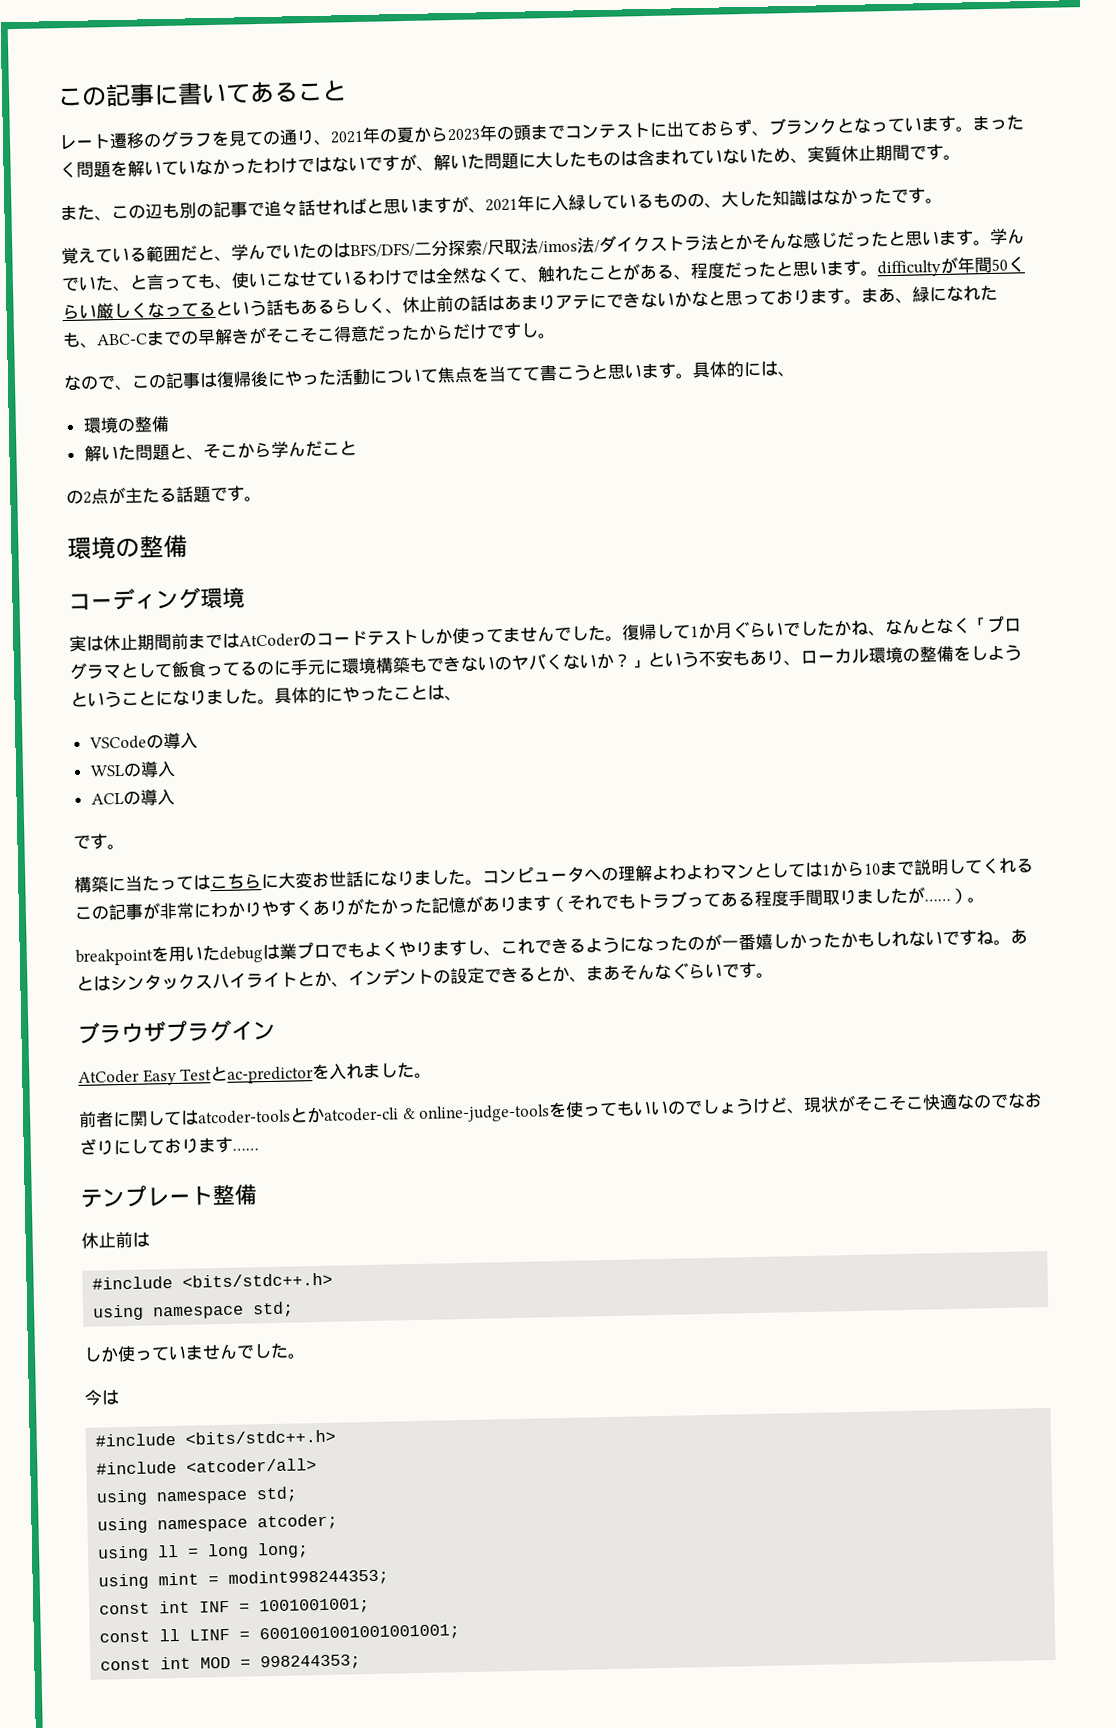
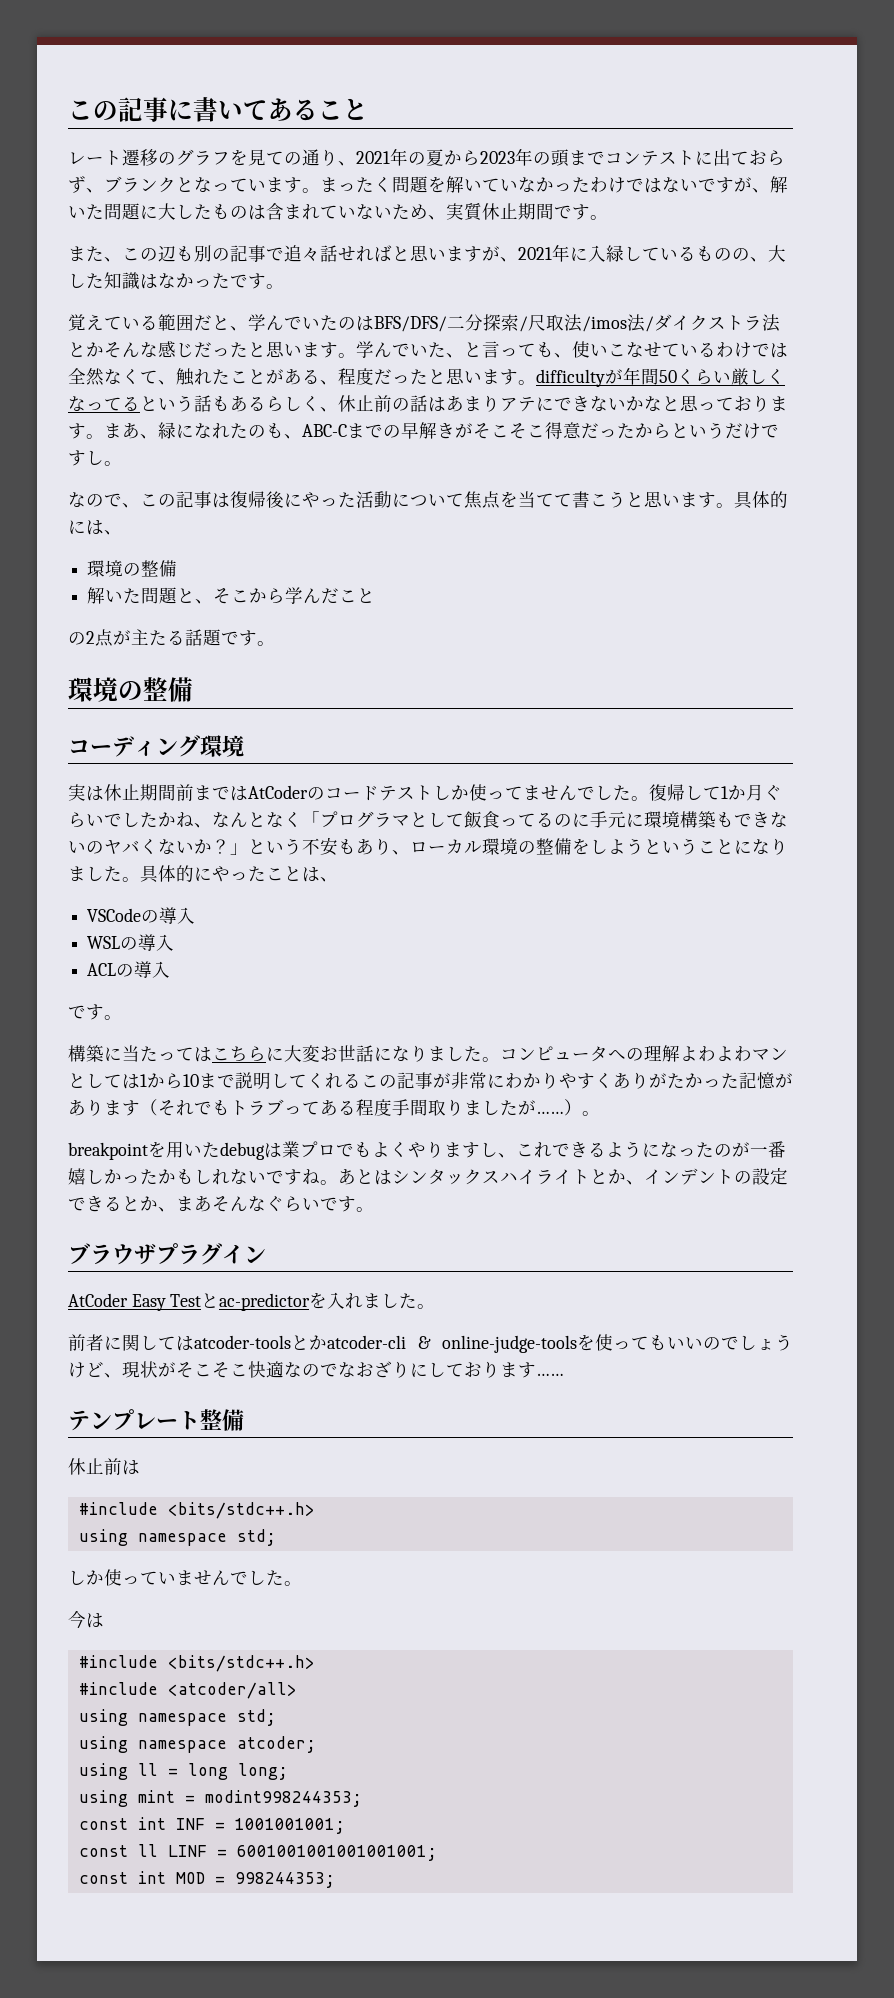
(998, 292) none -> [248,425,266,438] の
(454, 332) none -> [671,422,725,439] という

